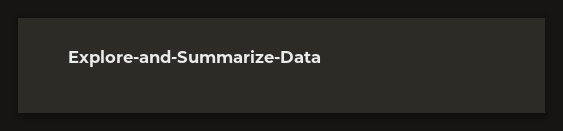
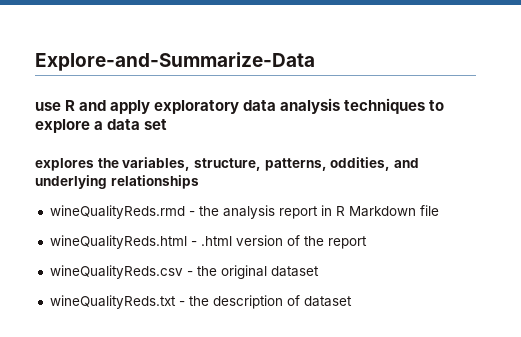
(321, 58) none -> [35,98,445,114] [35,119,168,133] [35,157,419,171] [35,175,199,189] [49,205,439,219] [49,235,367,249] [49,265,319,279] [49,295,352,309] // use R and apply exploratory data analysis techniques to explore a data set // explores the variables, structure, patterns, oddities, and underlying relationships // wineQualityReds.rmd - the analysis report in R Markdown file // wineQualityReds.html - .html version of the report // wineQualityReds.csv - the original dataset // wineQualityReds.txt - the description of dataset

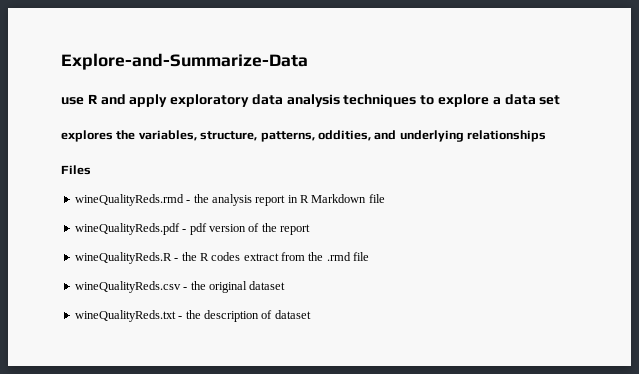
(199, 182) none -> [61,165,91,175] // Files
[49,235,232,249] wineQualityReds.html - .html -> [74,223,207,235] wineQualityReds.pdf - pdf
(367, 242) none -> [74,252,370,264] // wineQualityReds.R - the R codes extract from the .rmd file

